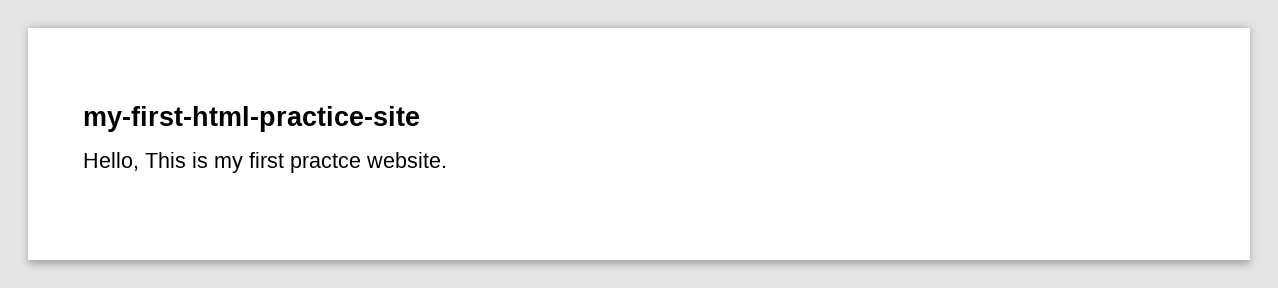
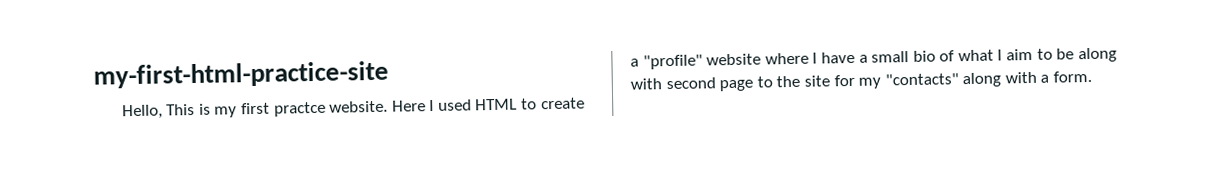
(447, 160) none -> [391,97,585,112] [630,47,1117,70] [630,70,1093,92] Here I used HTML to create a "profile" website where I have a small bio of what I aim to be along with second page to the site for my "contacts" along with a form.

